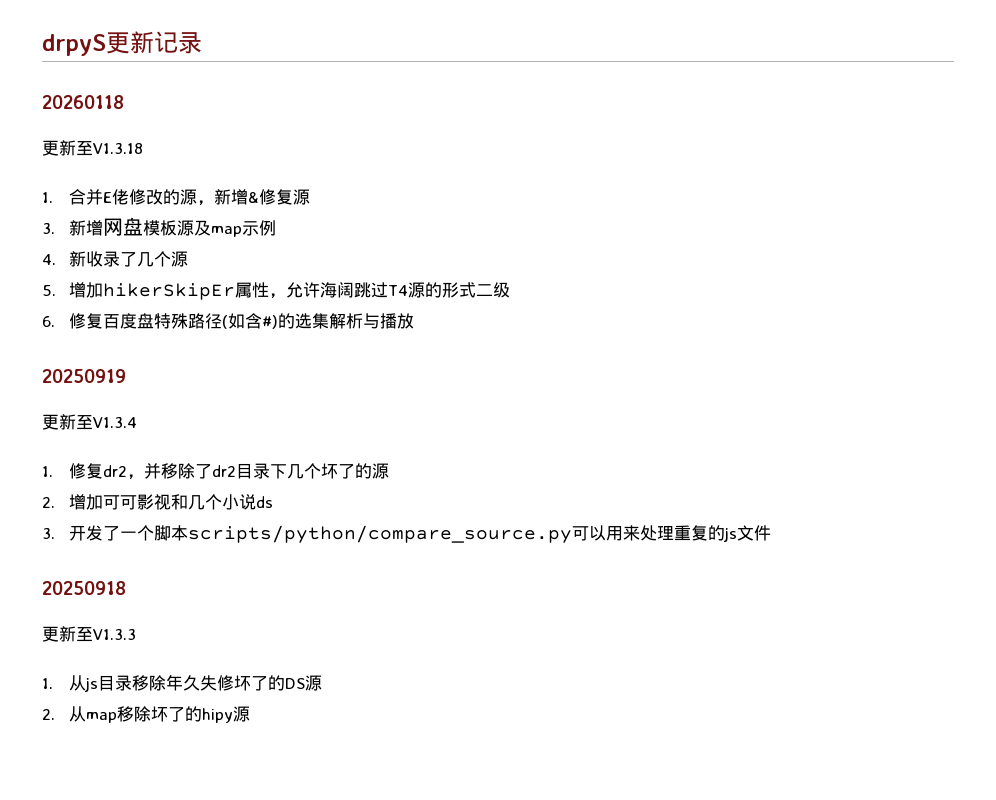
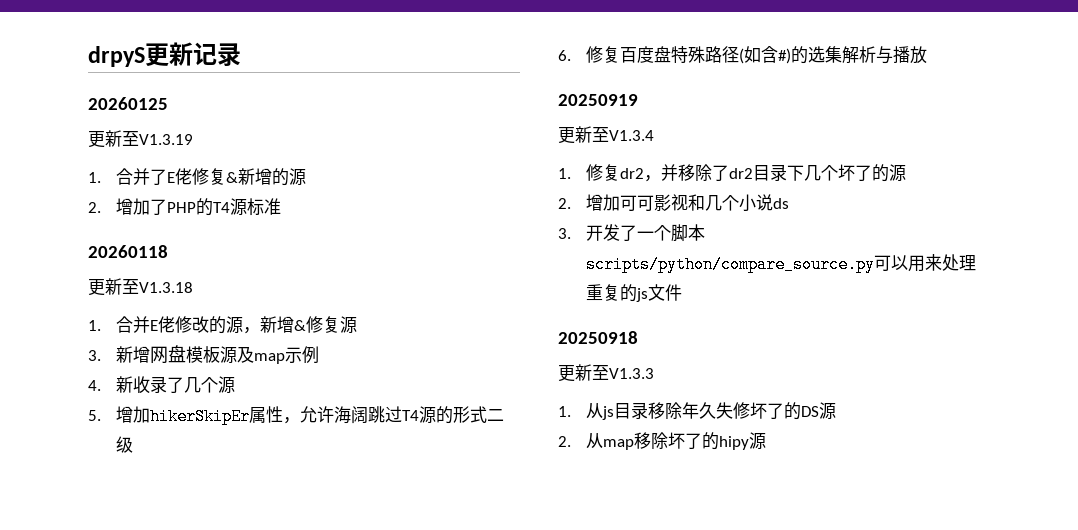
(202, 43) none -> [88,97,168,110] [88,130,193,148] [88,168,307,186] [88,198,282,216] // 20260125 // 更新至V1.3.19 // 1.合并了E佬修复&新增的源 // 2.增加了PHP的T4源标准

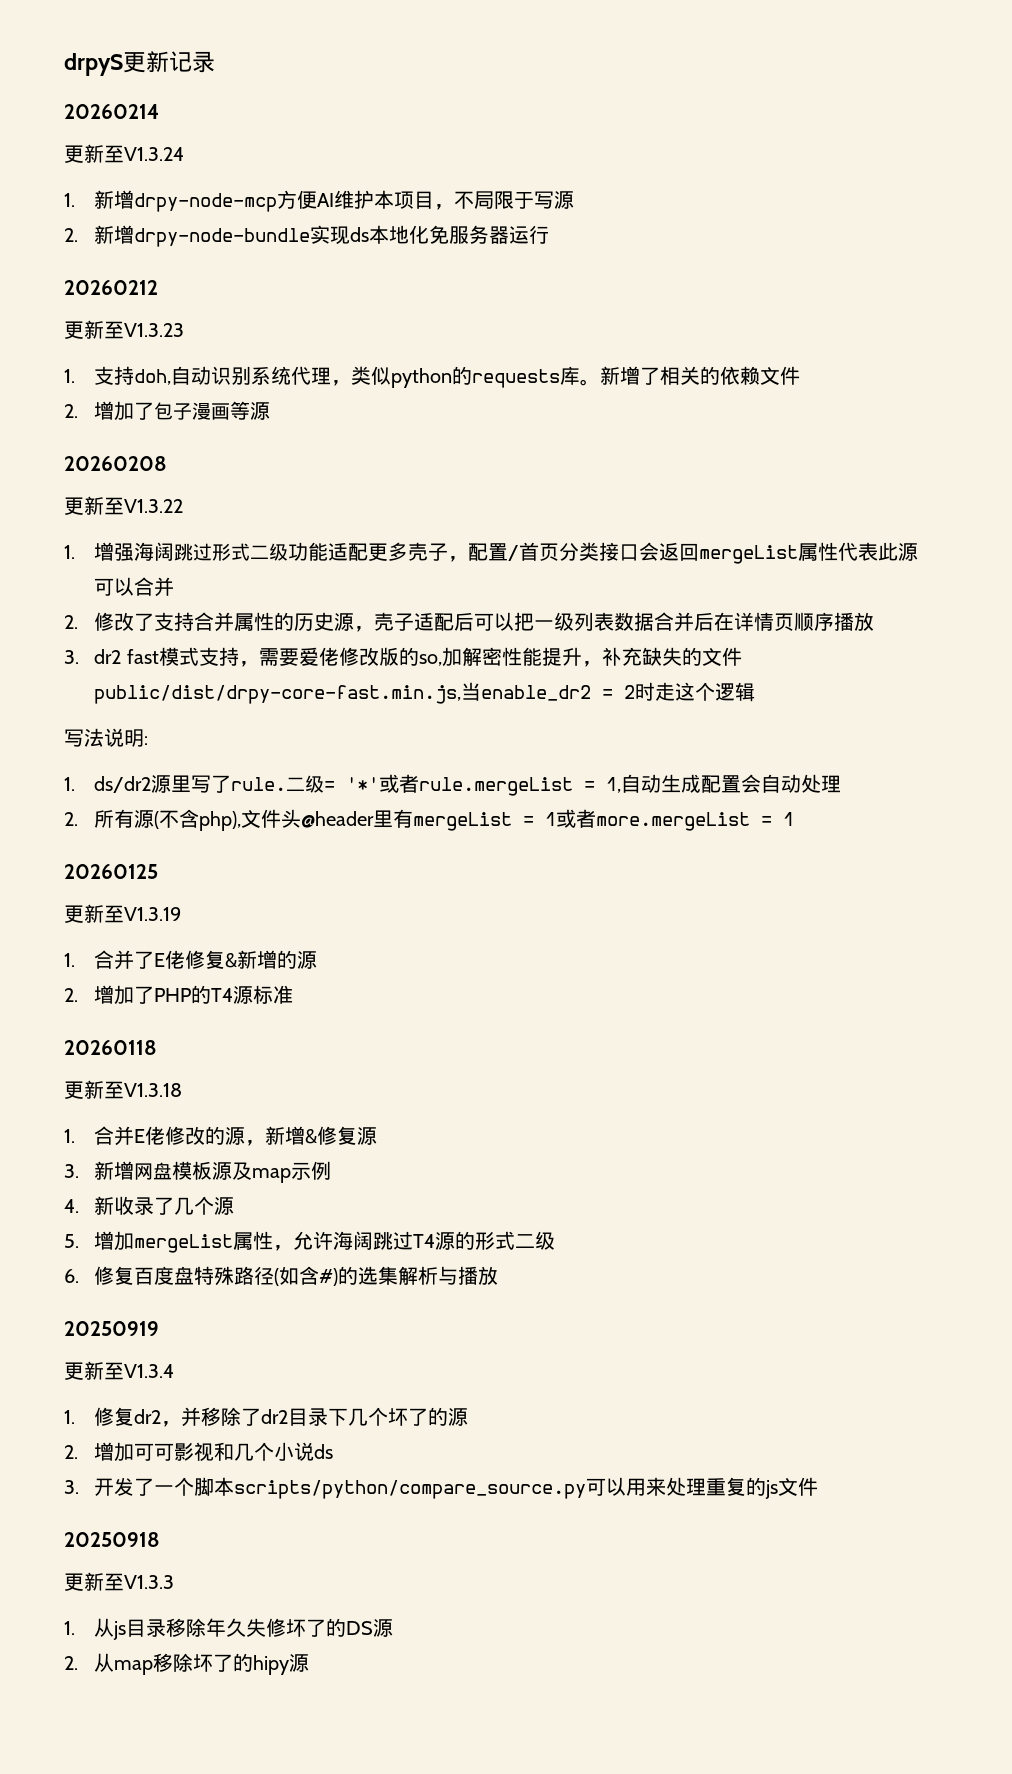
(241, 55) none -> [64,104,159,119] [64,144,184,163] [64,190,575,212] [64,225,550,247] [64,280,158,295] [64,320,184,339] [64,366,801,388] [64,401,271,421] [64,456,167,471] [64,496,183,515] [64,542,919,564] [94,577,175,597] [64,612,875,632] [64,647,742,667] [94,682,756,704] [64,728,148,747] [64,774,842,796] [64,809,795,831] // 20260214 // 更新至V1.3.24 // 1.新增drpy-node-mcp方便AI维护本项目，不局限于写源 // 2.新增drpy-node-bundle实现ds本地化免服务器运行 // 20260212 // 更新至V1.3.23 // 1.支持doh,自动识别系统代理，类似python的requests库。新增了相关的依赖文件 // 2.增加了包子漫画等源 // 20260208 // 更新至V1.3.22 // 1.增强海阔跳过形式二级功能适配更多壳子，配置/首页分类接口会返回mergeList属性代表此源可以合并 // 2.修改了支持合并属性的历史源，壳子适配后可以把一级列表数据合并后在详情页顺序播放 // 3. dr2 fast模式支持，需要爱佬修改版的so,加解密性能提升，补充缺失的文件public/dist/drpy-core-fast.min.js,当enable_dr2 = 2时走这个逻辑 // 写法说明: // 1. ds/dr2源里写了rule.二级= '*'或者rule.mergeList = 1,自动生成配置会自动处理 // 2.所有源(不含php),文件头@header里有mergeList = 1或者more.mergeList = 1
[150,408,251,425] hikerSkipEr -> [134,1234,234,1253] mergeList

